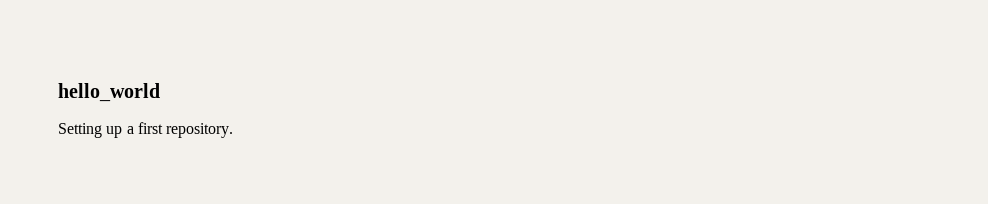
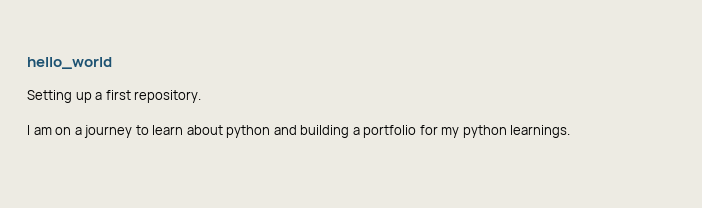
(234, 130) none -> [27,125,571,138] // I am on a journey to learn about python and building a portfolio for my python learnings.

